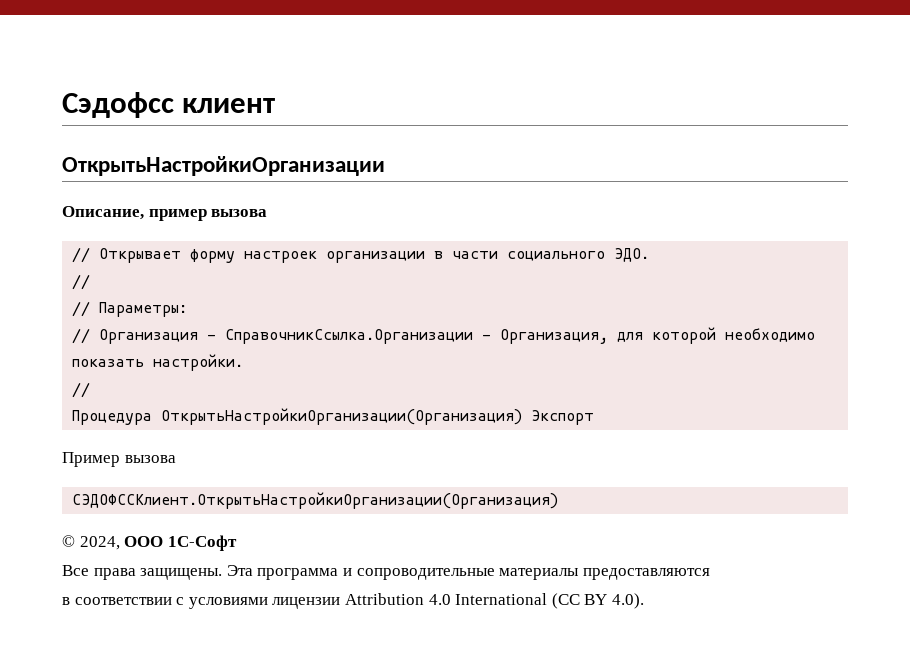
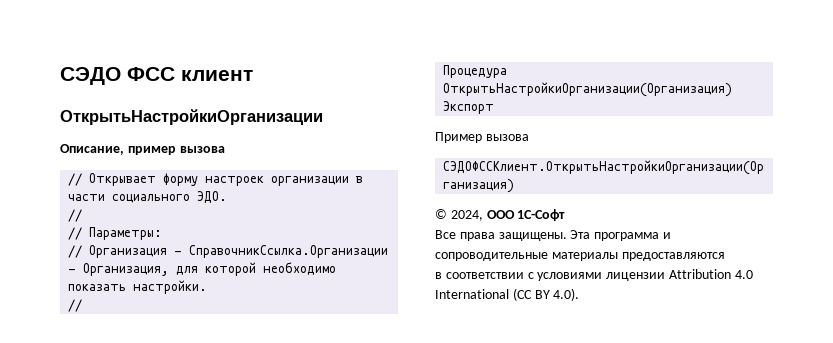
[62,92,174,118] Сэдофсс -> [60,67,175,85] СЭДО ФСС

